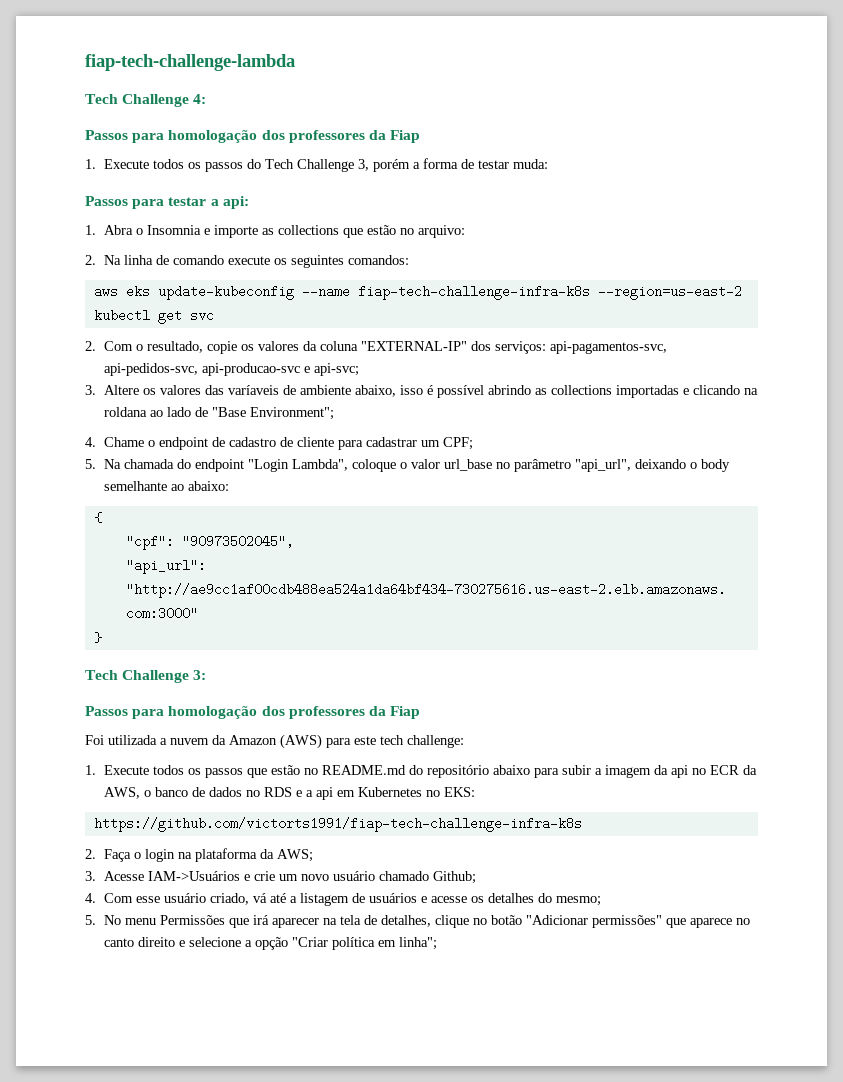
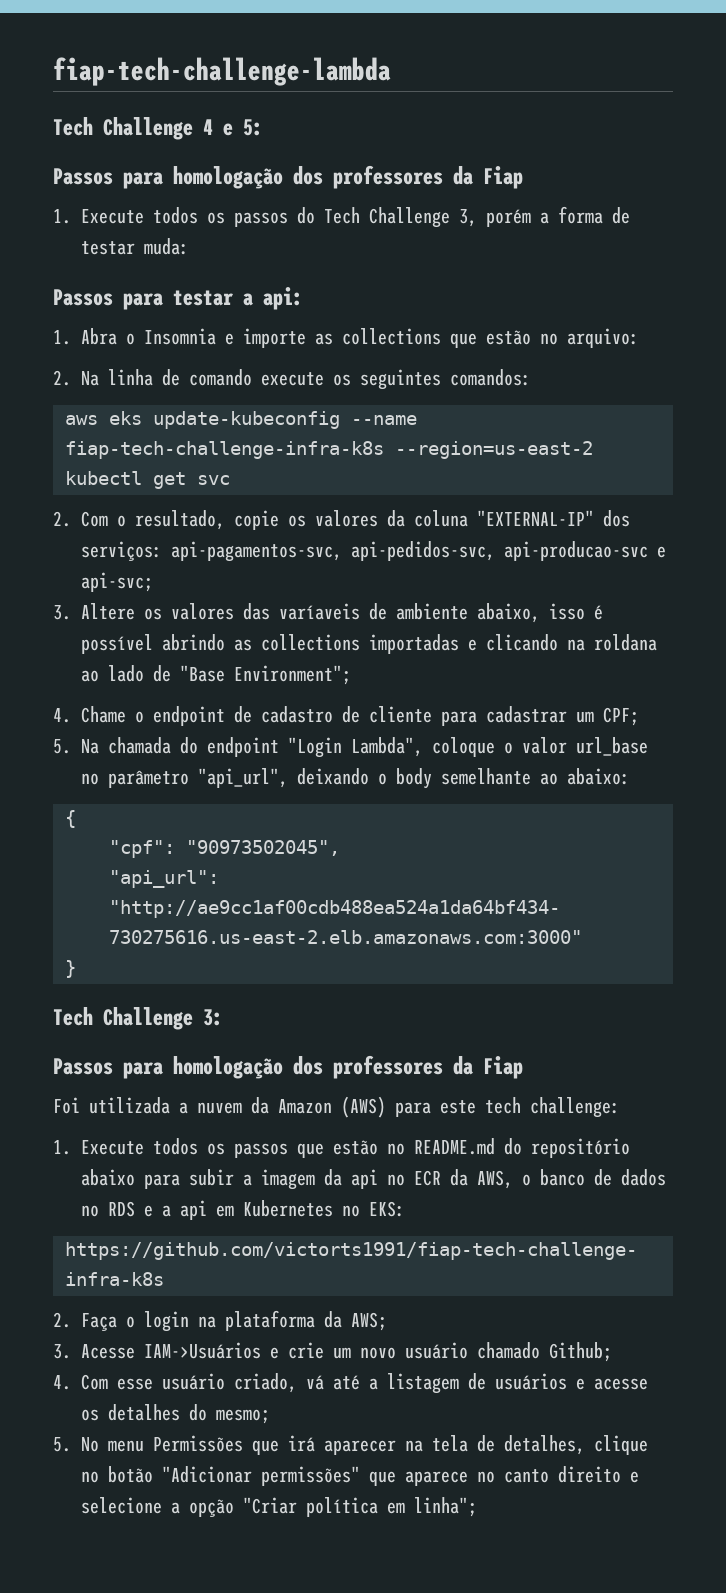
[193,94,207,104] 4: -> [203,119,263,136] 4 e 5:

